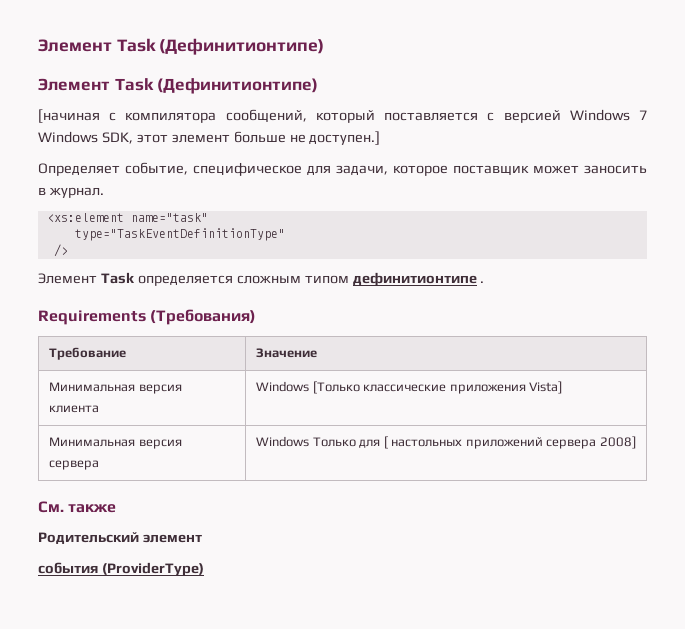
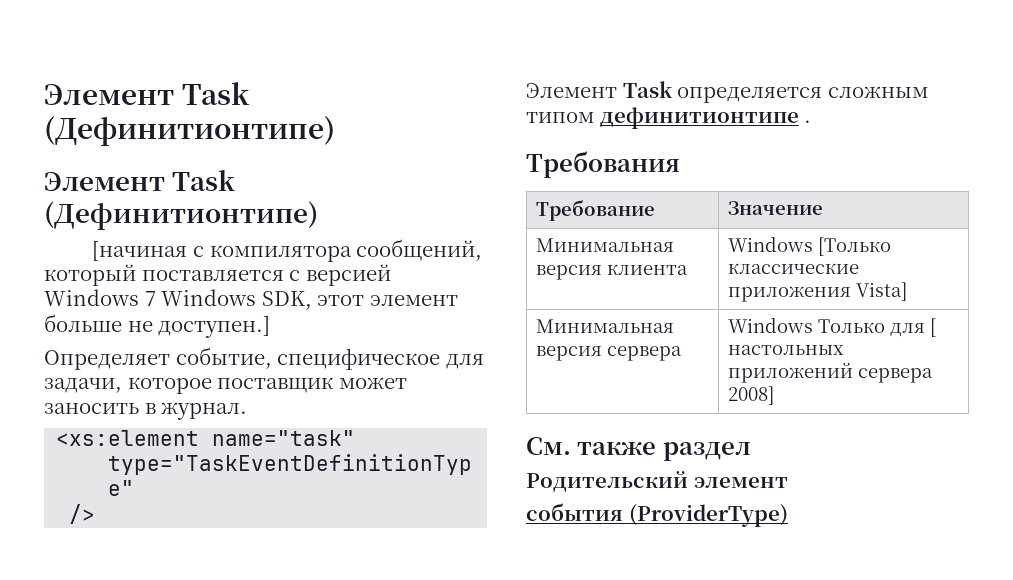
[38,309,257,325] Requirements (Требования) -> [526,151,680,178] Требования
(117, 508) none -> [662,442,751,461] раздел

